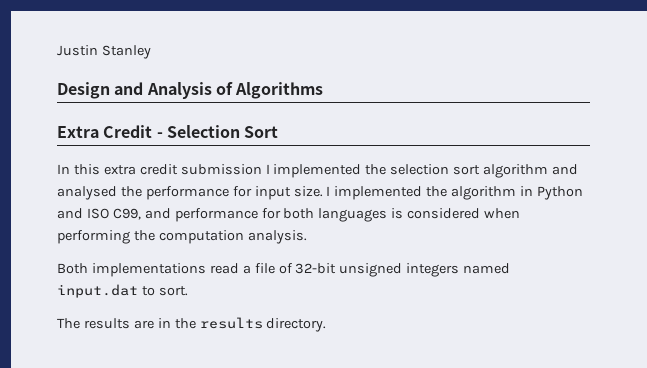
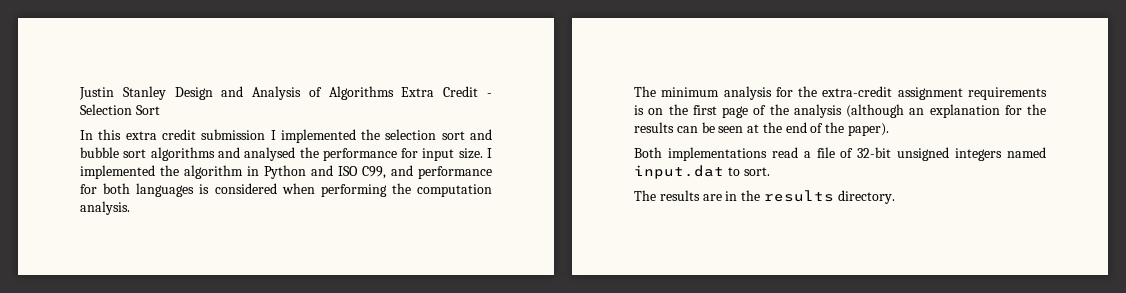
(151, 52) // -> (166, 93) none
(324, 90) // -> (394, 93) none
[483,164,549,178] algorithm -> [470,129,493,140] [80,147,215,161] and bubble sort algorithms
(307, 237) none -> [634,86,1047,100] [634,104,1046,118] [634,122,890,136] // The minimum analysis for the extra-credit assignment requirements is on the first page of the analysis (although an explanation for the results can be seen at the end of the paper).

